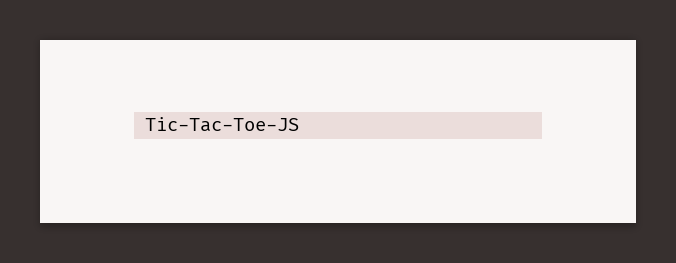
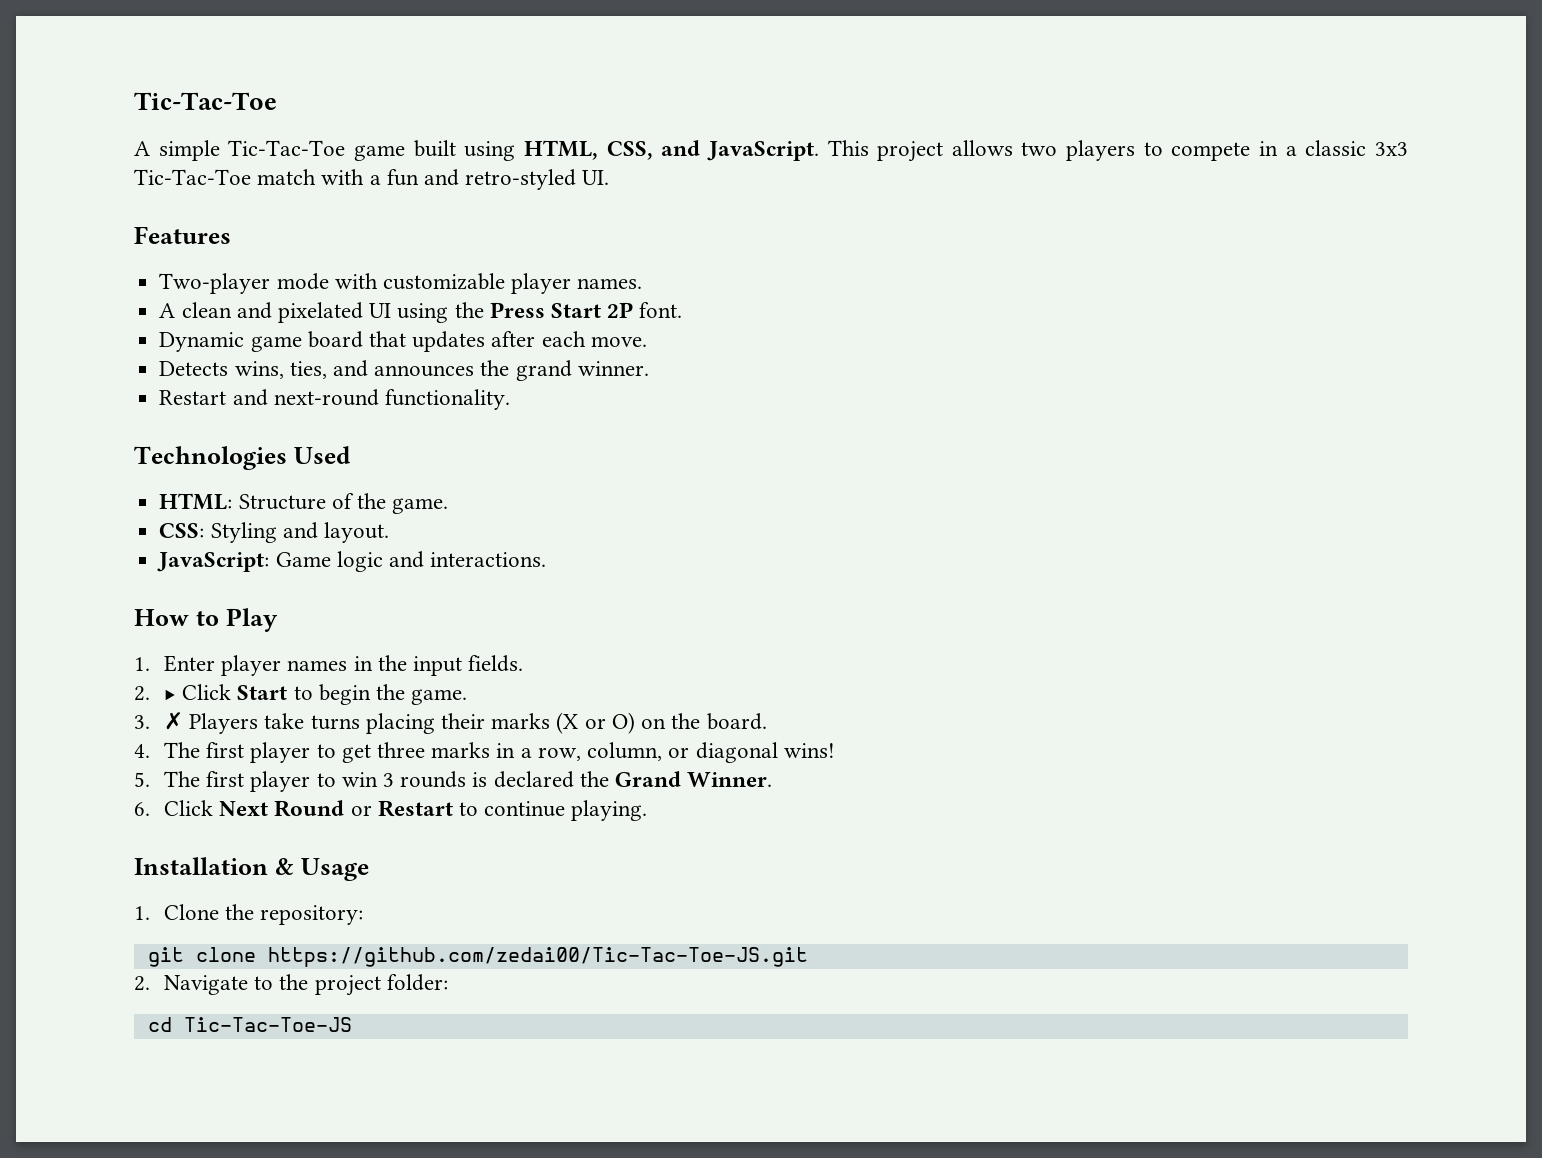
(144, 124) none -> [134,92,277,110] [134,140,1409,162] [134,169,610,190] [134,226,231,244] [159,273,643,294] [159,302,683,323] [159,331,647,352] [159,360,649,381] [159,389,510,410] [134,446,351,470] [159,493,449,514] [159,522,389,543] [157,551,547,572] [134,608,278,632] [134,655,524,676] [134,684,468,705] [134,712,767,734] [134,742,835,763] [134,771,773,792] [134,800,648,821] [134,857,369,881] [134,904,364,925] [147,947,808,967] [134,974,448,996] [147,1017,172,1032] Tic-Tac-Toe // A simple Tic-Tac-Toe game built using HTML, CSS, and JavaScript. This project allows two players to compete in a classic 3x3 Tic-Tac-Toe match with a fun and retro-styled UI. // Features // Two-player mode with customizable player names. // A clean and pixelated UI using the Press Start 2P font. // Dynamic game board that updates after each move. // Detects wins, ties, and announces the grand winner. // Restart and next-round functionality. // Technologies Used // HTML: Structure of the game. // CSS: Styling and layout. // JavaScript: Game logic and interactions. // How to Play // 1. Enter player names in the input fields. // 2. ▶ Click Start to begin the game. // 3. ✗ Players take turns placing their marks (X or O) on the board. // 4. The first player to get three marks in a row, column, or diagonal wins! // 5. The first player to win 3 rounds is declared the Grand Winner. // 6. Click Next Round or Restart to continue playing. // Installation & Usage // 1. Clone the repository: // git clone https://github.com/zedai00/Tic-Tac-Toe-JS.git // 2. Navigate to the project folder: // cd

